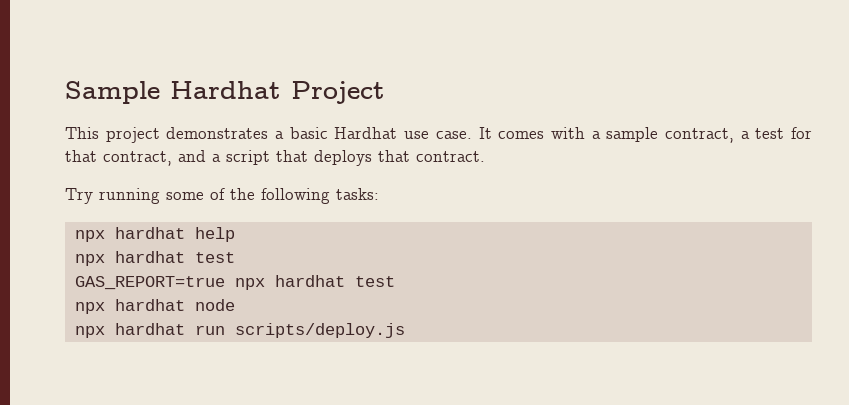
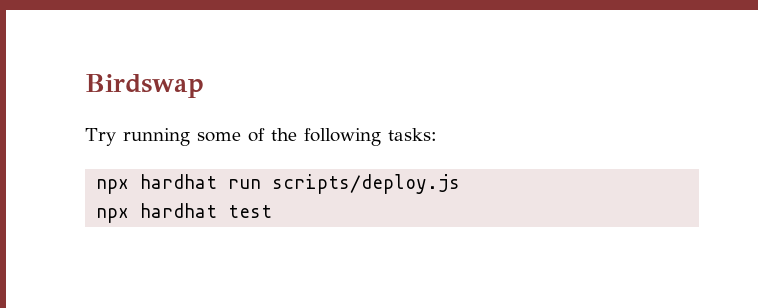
[65,81,385,104] [65,127,812,143] [65,150,485,166] Sample Hardhat Project // This project demonstrates a basic Hardhat use case. It comes with a sample contract, a test for that contract, and a script that deploys that contract. -> [85,74,204,98] Birdswap
[194,227,235,242] [74,251,235,266] [74,275,395,290] [74,299,235,314] [74,323,405,338] help // npx hardhat test // GAS_REPORT=true npx hardhat test // npx hardhat node // npx hardhat run scripts/deploy.js -> [228,174,461,194] [96,203,273,223] run scripts/deploy.js // npx hardhat test

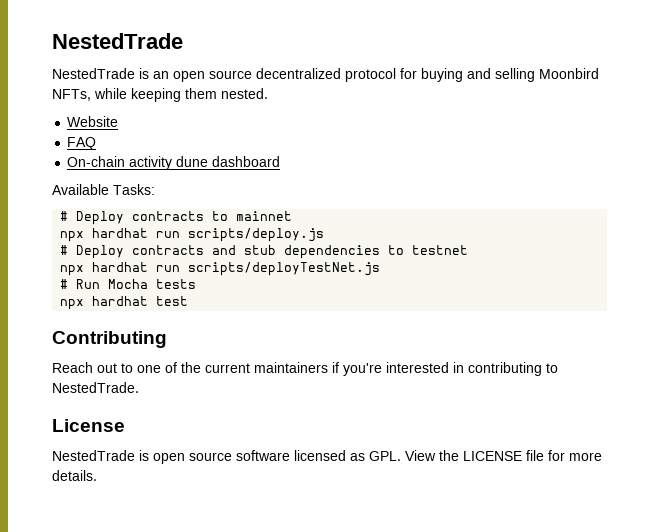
[85,74,204,98] [85,128,437,146] [96,174,461,194] [96,203,273,223] Birdswap // Try running some of the following tasks: // npx hardhat run scripts/deploy.js // npx hardhat test -> [52,33,183,49] [52,68,599,82] [52,88,268,102] [67,116,119,127] [67,137,97,150] [67,156,281,170] [52,184,155,195] [60,211,293,225] [60,228,325,242] [60,245,469,259] [60,262,381,276] [60,279,197,289] [60,296,189,310] [52,331,167,348] [52,362,558,376] [52,382,139,393] [52,419,125,432] [52,450,602,464] [52,470,97,481] NestedTrade // NestedTrade is an open source decentralized protocol for buying and selling Moonbird NFTs, while keeping them nested. // Website // FAQ // On-chain activity dune dashboard // Available Tasks: // # Deploy contracts to mainnet // npx hardhat run scripts/deploy.js // # Deploy contracts and stub dependencies to testnet // npx hardhat run scripts/deployTestNet.js // # Run Mocha tests // npx hardhat test // Contributing // Reach out to one of the current maintainers if you're interested in contributing to NestedTrade. // License // NestedTrade is open source software licensed as GPL. View the LICENSE file for more details.

